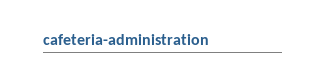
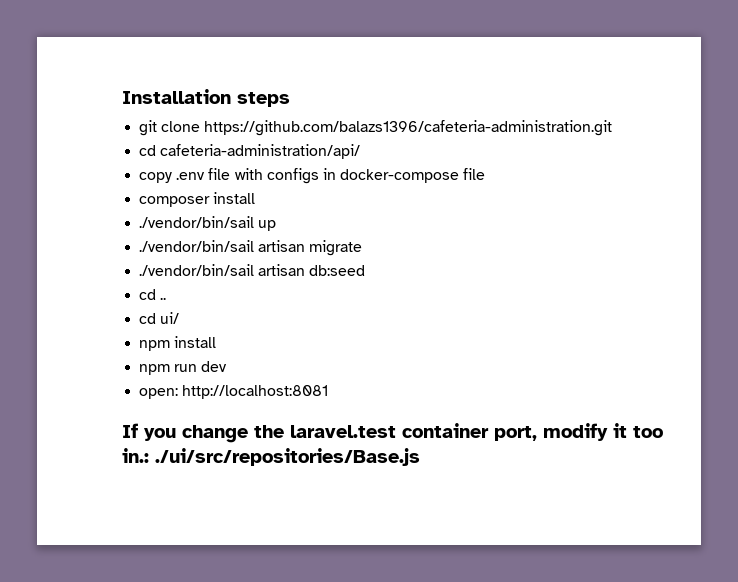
[43,34,209,45] cafeteria-administration -> [122,89,290,107] [139,120,613,136] [139,144,361,159] [139,168,486,184] [139,192,256,207] [139,216,277,231] [139,240,363,256] [139,264,366,276] [139,289,167,300] [139,312,180,324] [139,336,217,351] [139,361,228,375] [139,385,329,399] [122,423,663,443] [122,448,420,466] Installation steps // git clone https://github.com/balazs1396/cafeteria-administration.git // cd cafeteria-administration/api/ // copy .env file with configs in docker-compose file // composer install // ./vendor/bin/sail up // ./vendor/bin/sail artisan migrate // ./vendor/bin/sail artisan db:seed // cd .. // cd ui/ // npm install // npm run dev // open: http://localhost:8081 // If you change the laravel.test container port, modify it too in.: ./ui/src/repositories/Base.js

